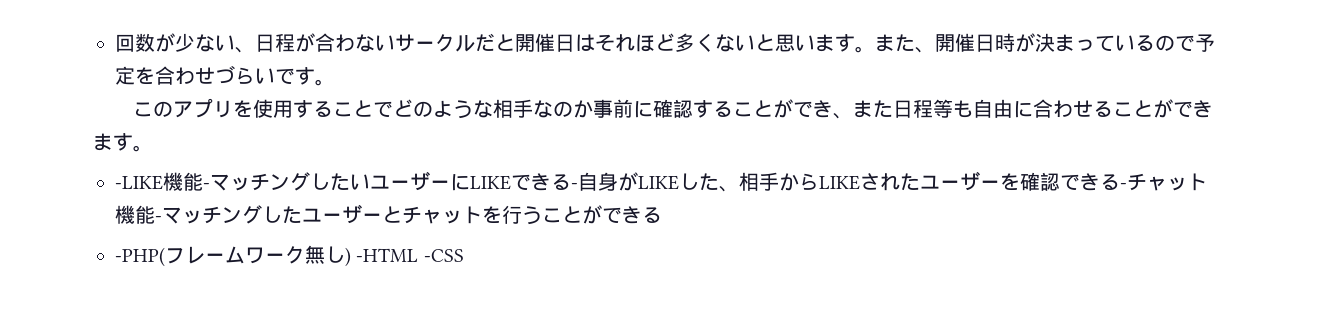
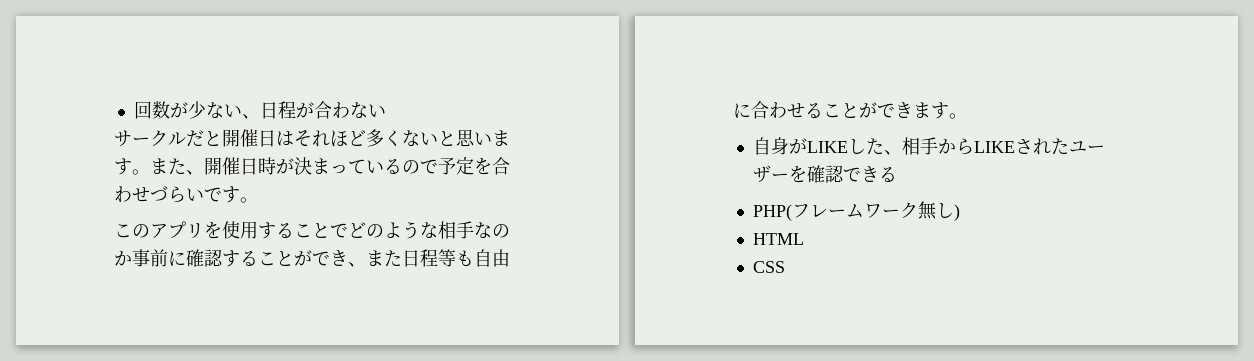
(395, 43) none -> (386, 111) //
[115,171,578,191] -LIKE機能-マッチングしたいユーザーにLIKEできる- -> (967, 116) none
[1120,173,1207,191] [115,204,662,225] [115,247,165,267] -チャット機能-マッチングしたユーザーとチャットを行うことができる // -PHP( -> [752,204,792,221] // PHP(
[356,248,464,262] -HTML -CSS -> [752,233,804,245] [752,261,785,273] // HTML // CSS

